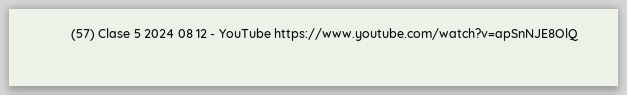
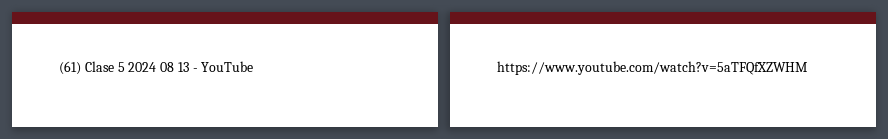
[71,29,95,41] (57) -> [59,61,81,75] (61)
[195,29,207,38] 12 -> [177,62,189,72] 13
[274,28,578,41] https://www.youtube.com/watch?v=apSnNJE8OlQ -> [497,61,808,75] https://www.youtube.com/watch?v=5aTFQfXZWHM

